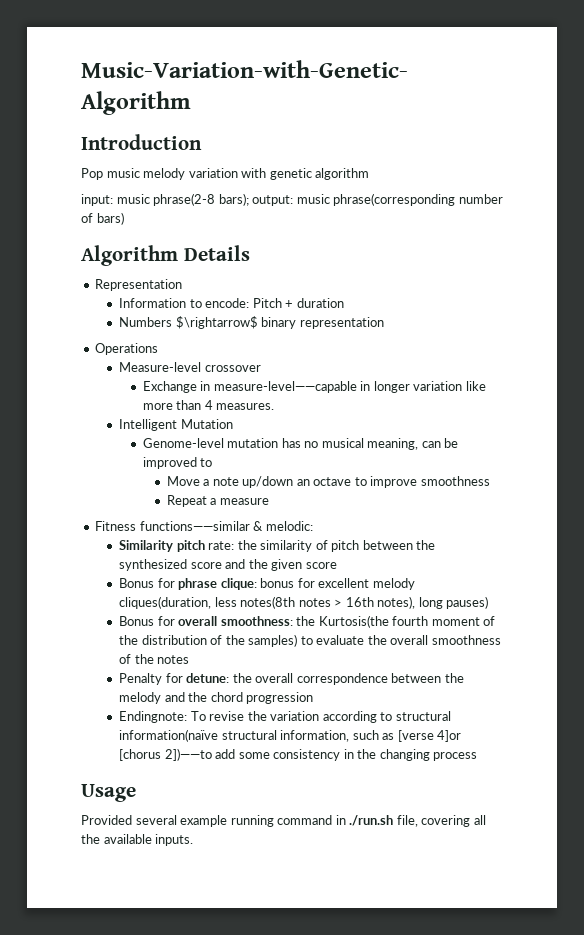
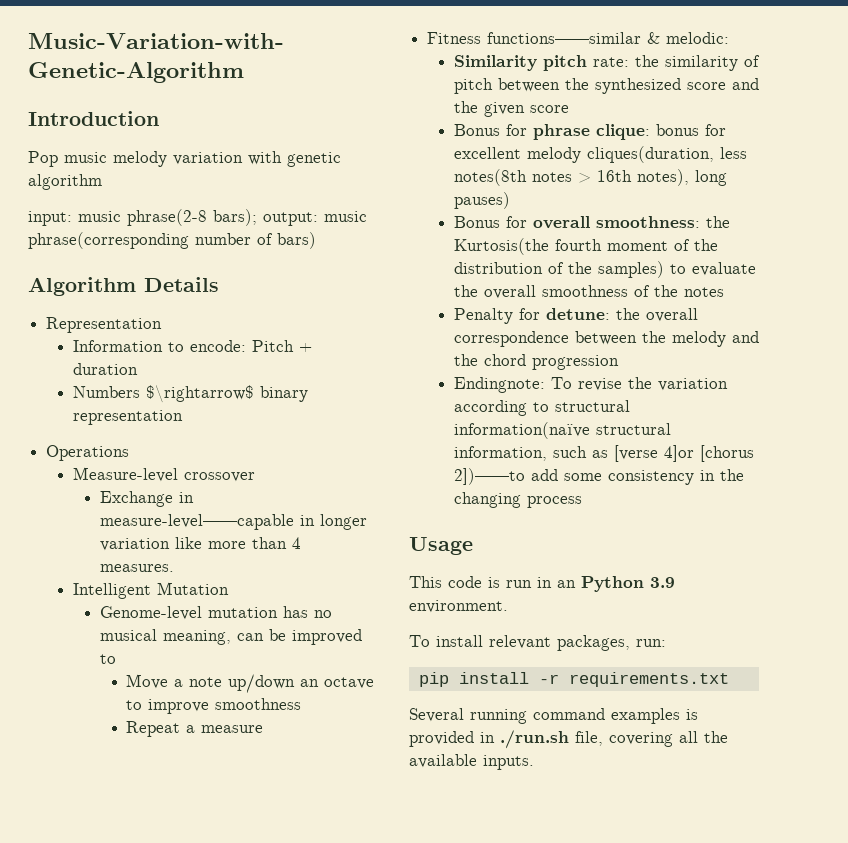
[81,815,333,827] Provided several example running command -> [409,576,675,592] [409,600,508,613] [409,635,666,651] [418,672,729,687] [409,708,698,724] [409,731,474,747] This code is run in an Python 3.9 environment. // To install relevant packages, run: // pip install -r requirements.txt // Several running command examples is provided

